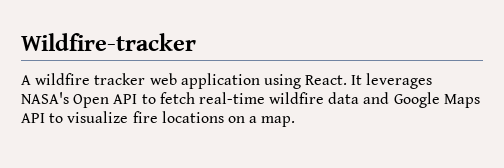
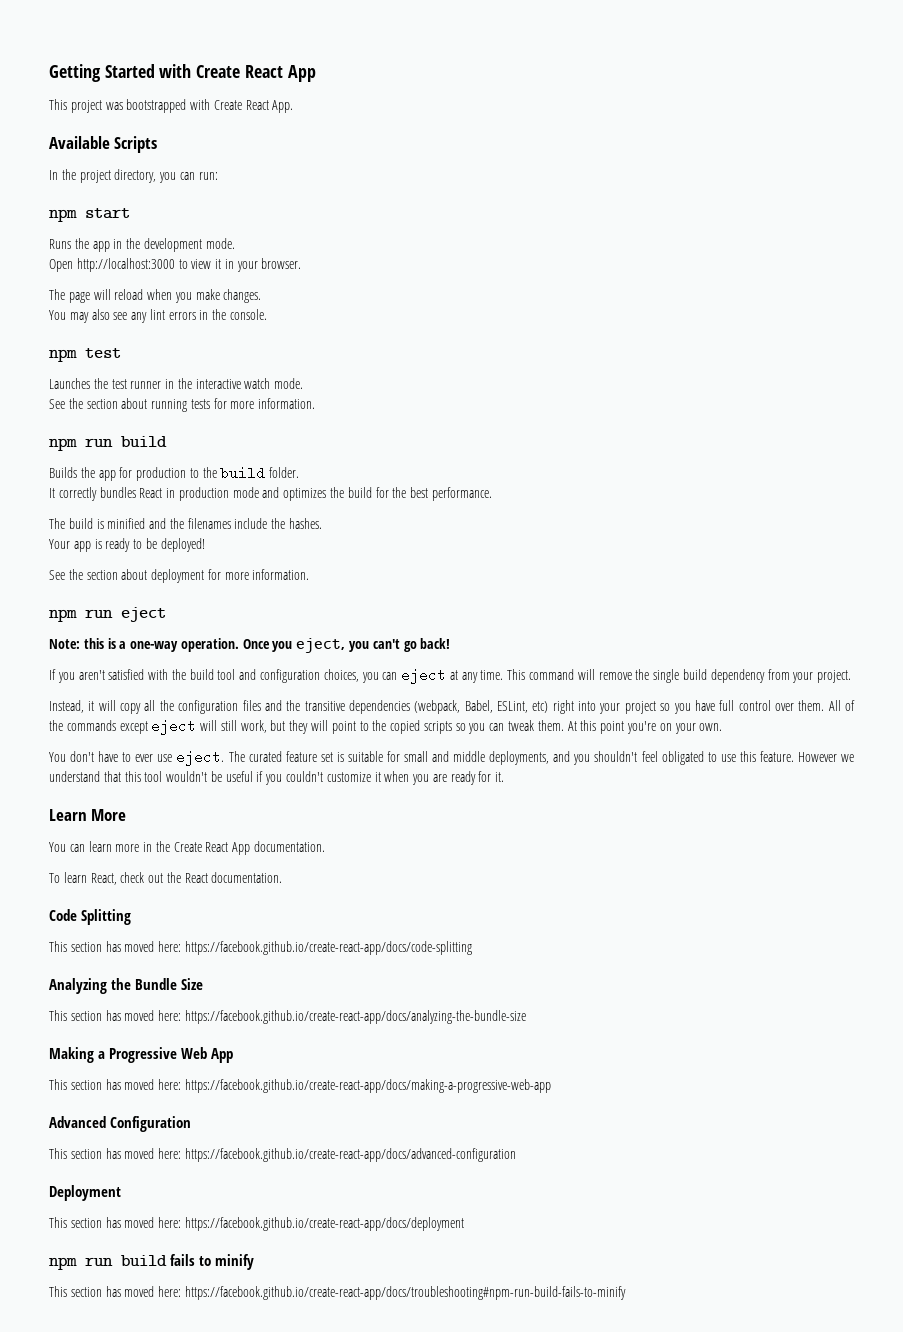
[21,33,196,51] [21,73,433,89] [21,92,480,108] [21,111,296,127] Wildfire-tracker // A wildfire tracker web application using React. It leverages NASA's Open API to fetch real-time wildfire data and Google Maps API to visualize fire locations on a map. -> [49,64,316,82] [49,99,294,113] [49,136,158,153] [49,169,218,183] [49,208,130,222] [49,238,235,252] [49,258,302,272] [49,289,262,303] [49,309,268,323] [49,348,121,362] [49,378,304,389] [49,398,316,412] [49,436,167,451] [49,466,300,481] [49,487,492,501] [49,518,323,529] [49,538,205,552] [49,569,310,583] [49,607,166,622] [49,638,451,653] [49,668,852,684] [49,700,856,714] [49,719,723,735] [49,750,854,766] [49,771,505,785] [49,809,127,821] [49,841,326,855] [49,872,283,885] [49,909,132,925] [49,941,472,955] [49,978,204,994] [49,1010,526,1024] [49,1047,234,1063] [49,1079,551,1093] [49,1116,192,1132] [49,1148,516,1162] [49,1185,121,1201] [49,1217,464,1231] [49,1254,255,1270] [49,1286,626,1300] Getting Started with Create React App // This project was bootstrapped with Create React App. // Available Scripts // In the project directory, you can run: // npm start // Runs the app in the development mode. // Open http://localhost:3000 to view it in your browser. // The page will reload when you make changes. // You may also see any lint errors in the console. // npm test // Launches the test runner in the interactive watch mode. // See the section about running tests for more information. // npm run build // Builds the app for production to the build folder. // It correctly bundles React in production mode and optimizes the build for the best performance. // The build is minified and the filenames include the hashes. // Your app is ready to be deployed! // See the section about deployment for more information. // npm run eject // Note: this is a one-way operation. Once you eject, you can't go back! // If you aren't satisfied with the build tool and configuration choices, you can eject at any time. This command will remove the single build dependency from your project. // Instead, it will copy all the configuration files and the transitive dependencies (webpack, Babel, ESLint, etc) right into your project so you have full control over them. All of the commands except eject will still work, but they will point to the copied scripts so you can tweak them. At this point you're on your own. // You don't have to ever use eject. The curated feature set is suitable for small and middle deployments, and you shouldn't feel obligated to use this feature. However we understand that this tool wouldn't be useful if you couldn't customize it when you are ready for it. // Learn More // You can learn more in the Create React App documentation. // To learn React, check out the React documentation. // Code Splitting // This section has moved here: https://facebook.github.io/create-react-app/docs/code-splitting // Analyzing the Bundle Size // This section has moved here: https://facebook.github.io/create-react-app/docs/analyzing-the-bundle-size // Making a Progressive Web App // This section has moved here: https://facebook.github.io/create-react-app/docs/making-a-progressive-web-app // Advanced Configuration // This section has moved here: https://facebook.github.io/create-react-app/docs/advanced-configuration // Deployment // This section has moved here: https://facebook.github.io/create-react-app/docs/deployment // npm run build fails to minify // This section has moved here: https://facebook.github.io/create-react-app/docs/troubleshooting#npm-run-build-fails-to-minify

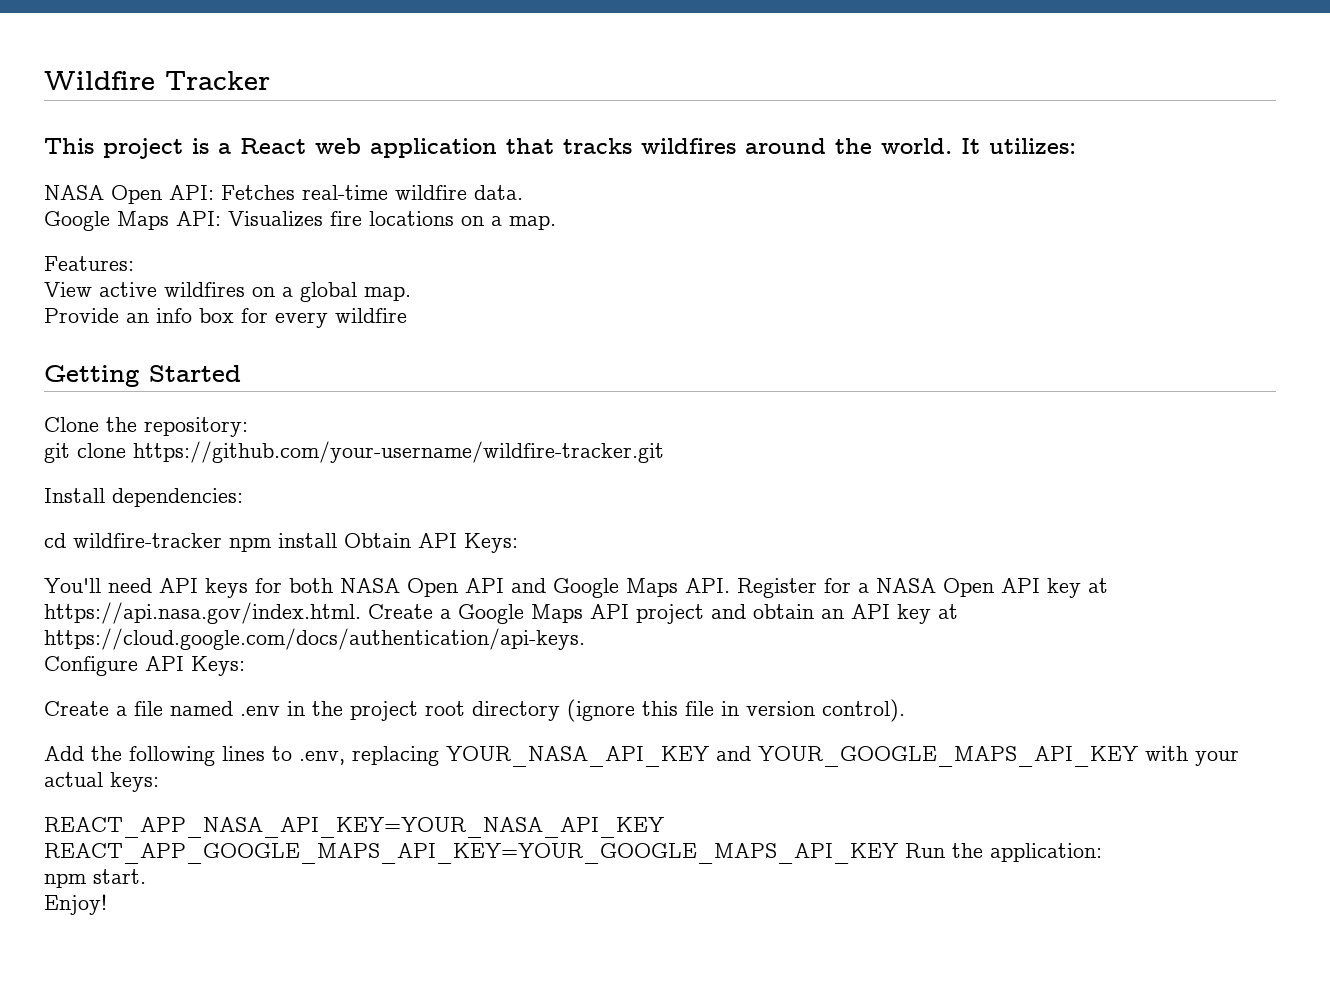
[49,64,316,82] [49,99,294,113] [49,136,158,153] [49,169,218,183] [49,208,130,222] [49,238,235,252] [49,258,302,272] [49,289,262,303] [49,309,268,323] [49,348,121,362] [49,378,304,389] [49,398,316,412] [49,436,167,451] [49,466,300,481] [49,487,492,501] [49,518,323,529] [49,538,205,552] [49,569,310,583] [49,607,166,622] [49,638,451,653] [49,668,852,684] [49,700,856,714] [49,719,723,735] [49,750,854,766] [49,771,505,785] [49,809,127,821] [49,841,326,855] [49,872,283,885] [49,909,132,925] [49,941,472,955] [49,978,204,994] [49,1010,526,1024] [49,1047,234,1063] [49,1079,551,1093] [49,1116,192,1132] [49,1148,516,1162] [49,1185,121,1201] [49,1217,464,1231] [49,1254,255,1270] [49,1286,626,1300] Getting Started with Create React App // This project was bootstrapped with Create React App. // Available Scripts // In the project directory, you can run: // npm start // Runs the app in the development mode. // Open http://localhost:3000 to view it in your browser. // The page will reload when you make changes. // You may also see any lint errors in the console. // npm test // Launches the test runner in the interactive watch mode. // See the section about running tests for more information. // npm run build // Builds the app for production to the build folder. // It correctly bundles React in production mode and optimizes the build for the best performance. // The build is minified and the filenames include the hashes. // Your app is ready to be deployed! // See the section about deployment for more information. // npm run eject // Note: this is a one-way operation. Once you eject, you can't go back! // If you aren't satisfied with the build tool and configuration choices, you can eject at any time. This command will remove the single build dependency from your project. // Instead, it will copy all the configuration files and the transitive dependencies (webpack, Babel, ESLint, etc) right into your project so you have full control over them. All of the commands except eject will still work, but they will point to the copied scripts so you can tweak them. At this point you're on your own. // You don't have to ever use eject. The curated feature set is suitable for small and middle deployments, and you shouldn't feel obligated to use this feature. However we understand that this tool wouldn't be useful if you couldn't customize it when you are ready for it. // Learn More // You can learn more in the Create React App documentation. // To learn React, check out the React documentation. // Code Splitting // This section has moved here: https://facebook.github.io/create-react-app/docs/code-splitting // Analyzing the Bundle Size // This section has moved here: https://facebook.github.io/create-react-app/docs/analyzing-the-bundle-size // Making a Progressive Web App // This section has moved here: https://facebook.github.io/create-react-app/docs/making-a-progressive-web-app // Advanced Configuration // This section has moved here: https://facebook.github.io/create-react-app/docs/advanced-configuration // Deployment // This section has moved here: https://facebook.github.io/create-react-app/docs/deployment // npm run build fails to minify // This section has moved here: https://facebook.github.io/create-react-app/docs/troubleshooting#npm-run-build-fails-to-minify -> [44,71,270,90] [44,138,1076,159] [44,185,523,204] [44,211,556,231] [44,256,134,271] [44,282,411,302] [44,308,407,328] [44,365,241,387] [44,417,248,437] [44,441,664,463] [44,488,243,507] [44,533,518,553] [44,578,1108,598] [44,602,958,624] [44,628,585,650] [44,656,245,676] [44,699,905,722] [44,746,1239,767] [44,772,159,792] [44,817,664,838] [44,843,1102,864] [44,869,146,888] [44,894,107,915] Wildfire Tracker // This project is a React web application that tracks wildfires around the world. It utilizes: // NASA Open API: Fetches real-time wildfire data. // Google Maps API: Visualizes fire locations on a map. // Features: // View active wildfires on a global map. // Provide an info box for every wildfire // Getting Started // Clone the repository: // git clone https://github.com/your-username/wildfire-tracker.git // Install dependencies: // cd wildfire-tracker npm install Obtain API Keys: // You'll need API keys for both NASA Open API and Google Maps API. Register for a NASA Open API key at https://api.nasa.gov/index.html. Create a Google Maps API project and obtain an API key at https://cloud.google.com/docs/authentication/api-keys. // Configure API Keys: // Create a file named .env in the project root directory (ignore this file in version control). // Add the following lines to .env, replacing YOUR_NASA_API_KEY and YOUR_GOOGLE_MAPS_API_KEY with your actual keys: // REACT_APP_NASA_API_KEY=YOUR_NASA_API_KEY REACT_APP_GOOGLE_MAPS_API_KEY=YOUR_GOOGLE_MAPS_API_KEY Run the application: // npm start. // Enjoy!

